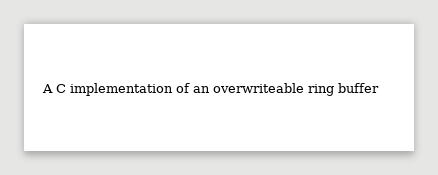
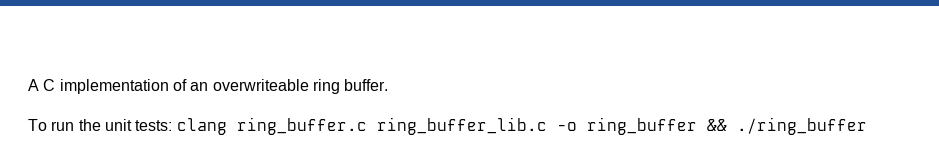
[338,83,379,93] buffer -> [344,79,389,91] [28,117,867,135] buffer. // To run the unit tests: clang ring_buffer.c ring_buffer_lib.c -o ring_buffer && ./ring_buffer

